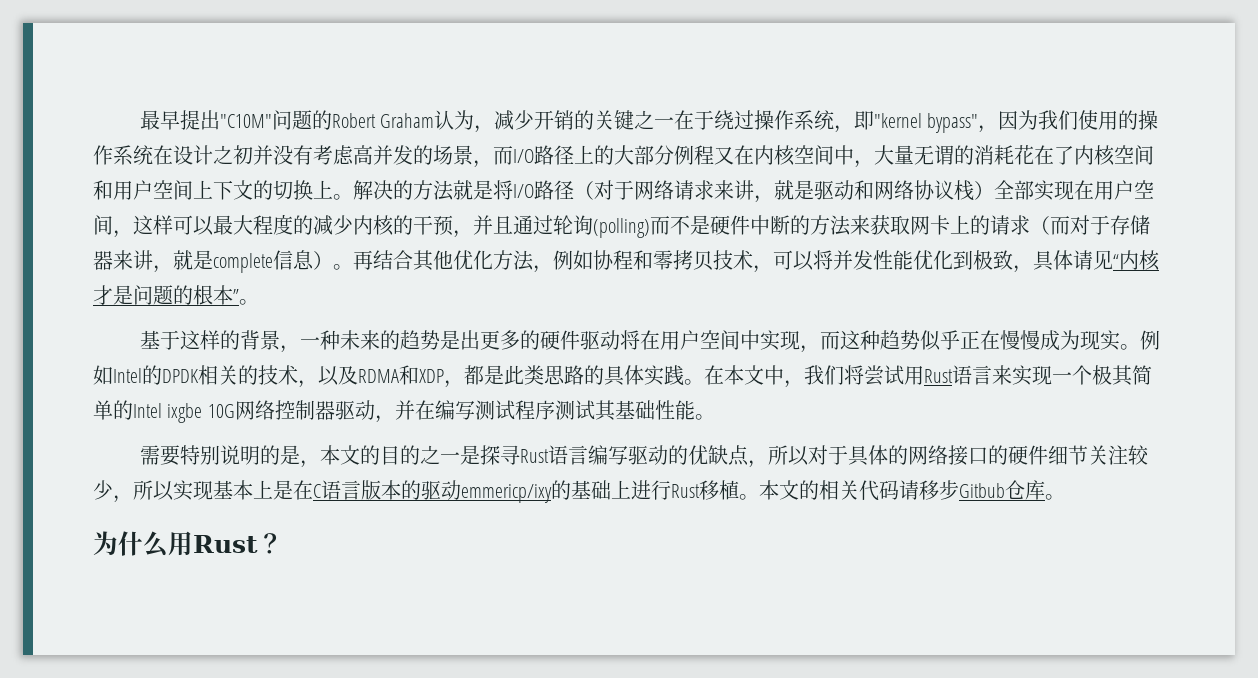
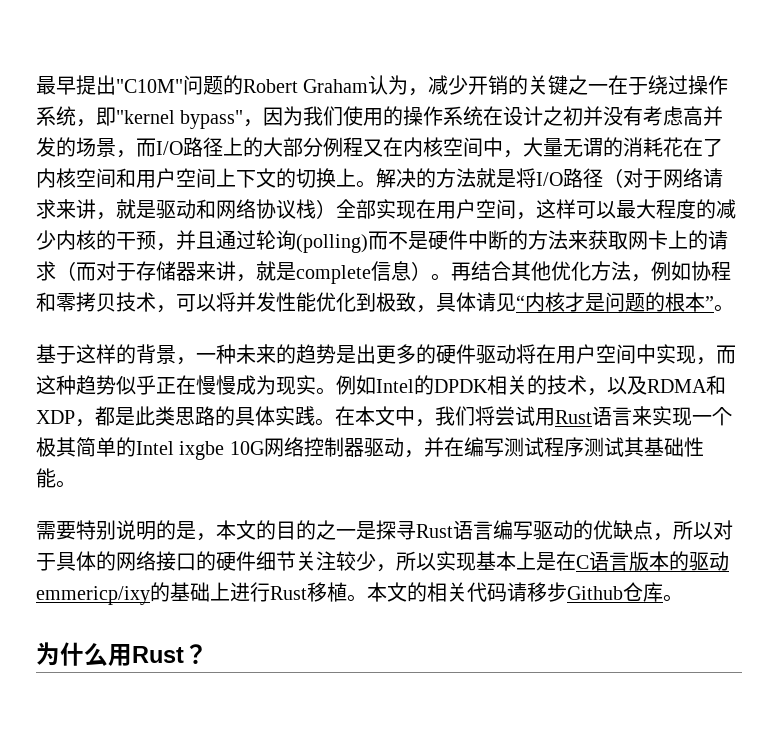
[959,483,1005,498] Gitbub -> [567,586,623,600] Github

